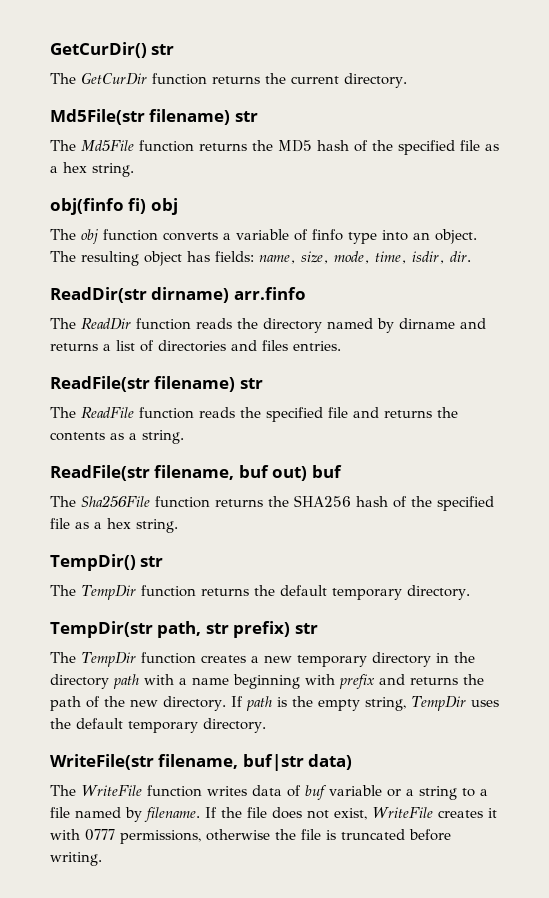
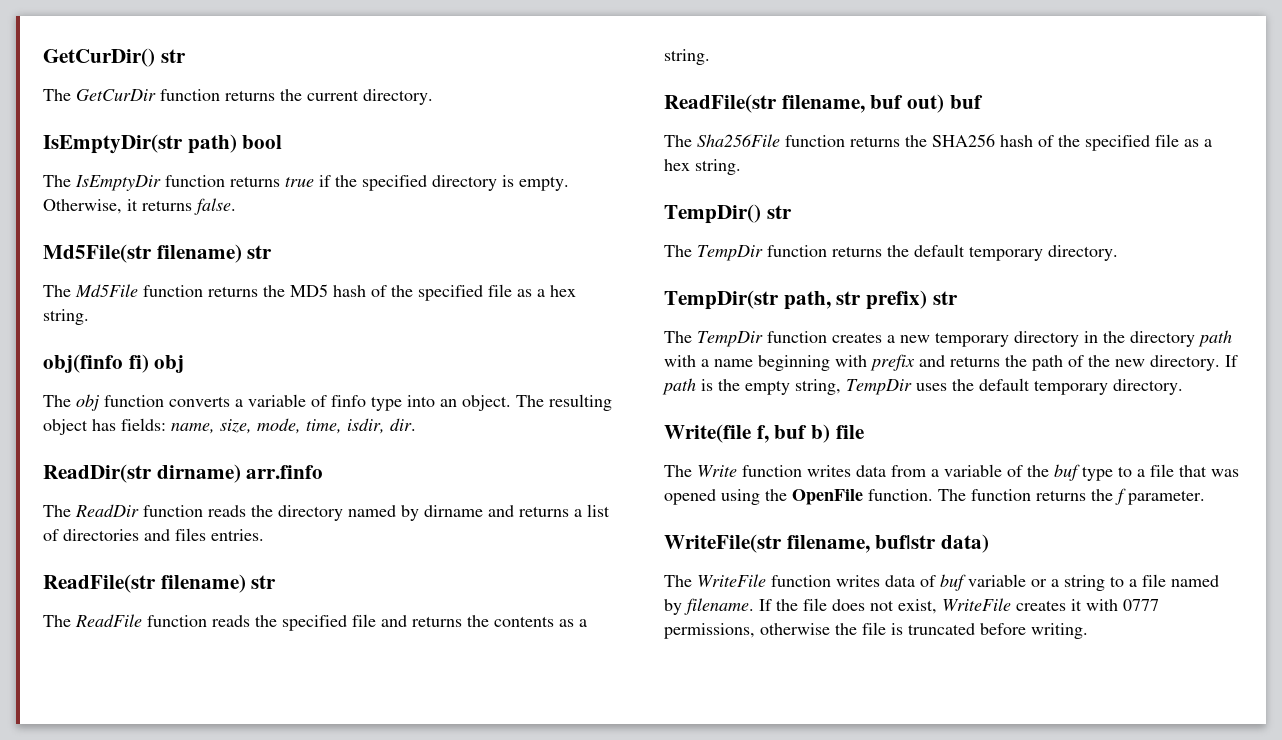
(407, 80) none -> [43,134,283,154] [43,175,569,191] [43,198,236,215] // IsEmptyDir(str path) bool // The IsEmptyDir function returns true if the specified directory is empty. Otherwise, it returns false.
(266, 725) none -> [664,424,864,443] [664,464,1239,481] [664,488,1205,505] // Write(file f, buf b) file // The Write function writes data from a variable of the buf type to a file that was opened using the OpenFile function. The function returns the f parameter.

